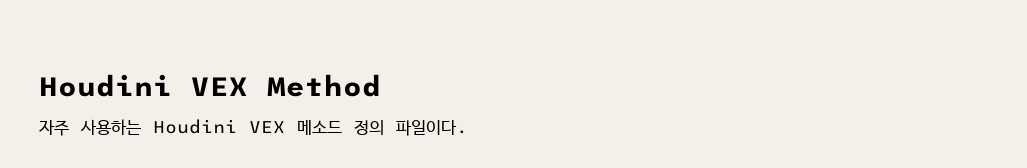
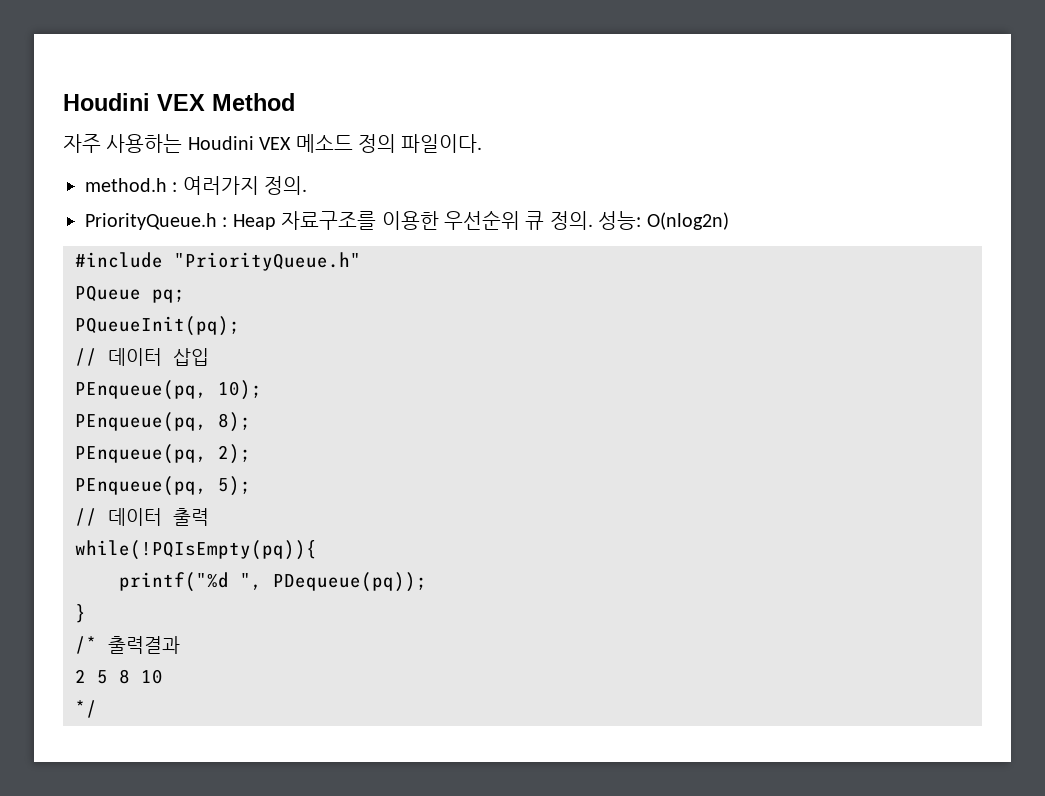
(468, 128) none -> [85,176,308,195] [85,210,729,230] [75,252,361,271] [75,285,185,303] [75,316,240,336] [75,348,209,366] [75,380,262,400] [75,412,251,432] [75,444,251,464] [75,476,251,496] [75,508,209,526] [75,540,317,560] [119,572,427,592] [75,604,86,623] [75,636,180,654] [75,669,163,684] [75,700,97,718] // method.h : 여러가지 정의. // PriorityQueue.h : Heap 자료구조를 이용한 우선순위 큐 정의. 성능: O(nlog2n) // #include "PriorityQueue.h" // PQueue pq; // PQueueInit(pq); // // 데이터 삽입 // PEnqueue(pq, 10); // PEnqueue(pq, 8); // PEnqueue(pq, 2); // PEnqueue(pq, 5); // // 데이터 출력 // while(!PQIsEmpty(pq)){ // printf("%d ", PDequeue(pq)); // } // /* 출력결과 // 2 5 8 10 // */

